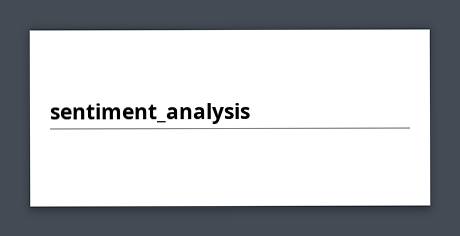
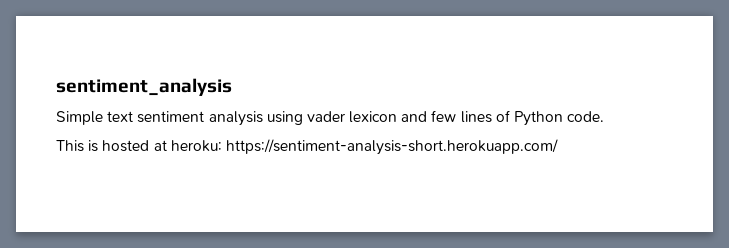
(251, 113) none -> [56,110,605,126] [56,139,558,155] // Simple text sentiment analysis using vader lexicon and few lines of Python code. // This is hosted at heroku: https://sentiment-analysis-short.herokuapp.com/

